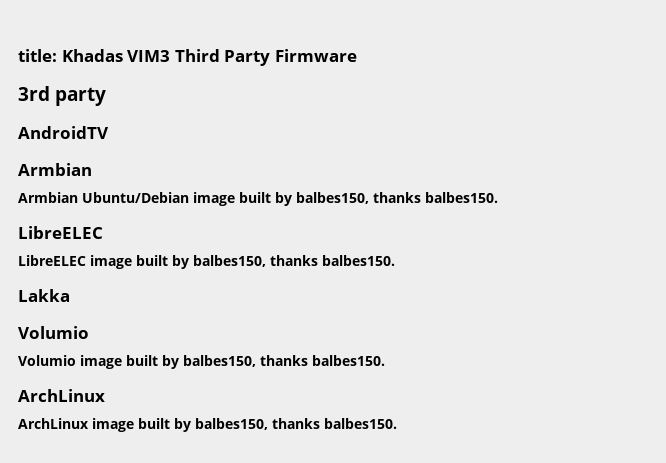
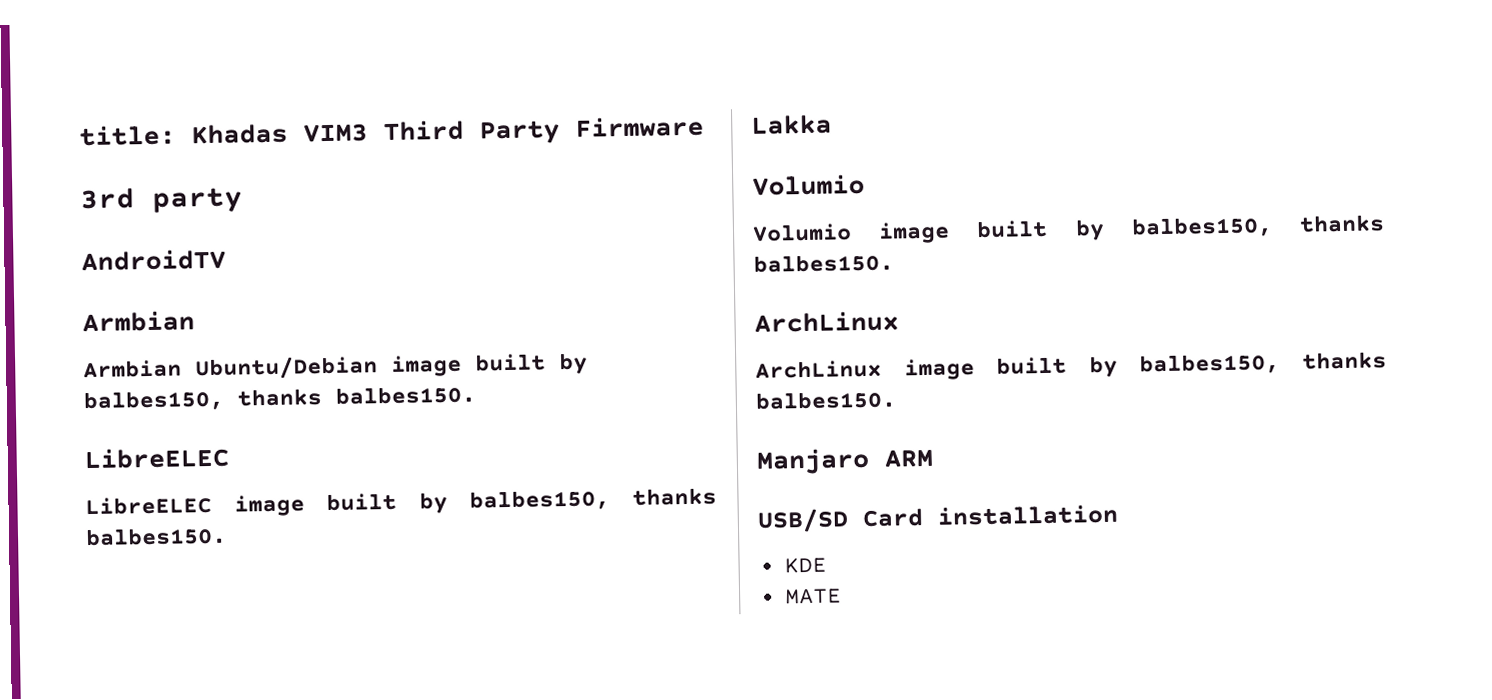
(397, 423) none -> [756,447,933,475] [757,504,1118,533] [783,557,827,574] [784,588,842,605] // Manjaro ARM // USB/SD Card installation // KDE // MATE

